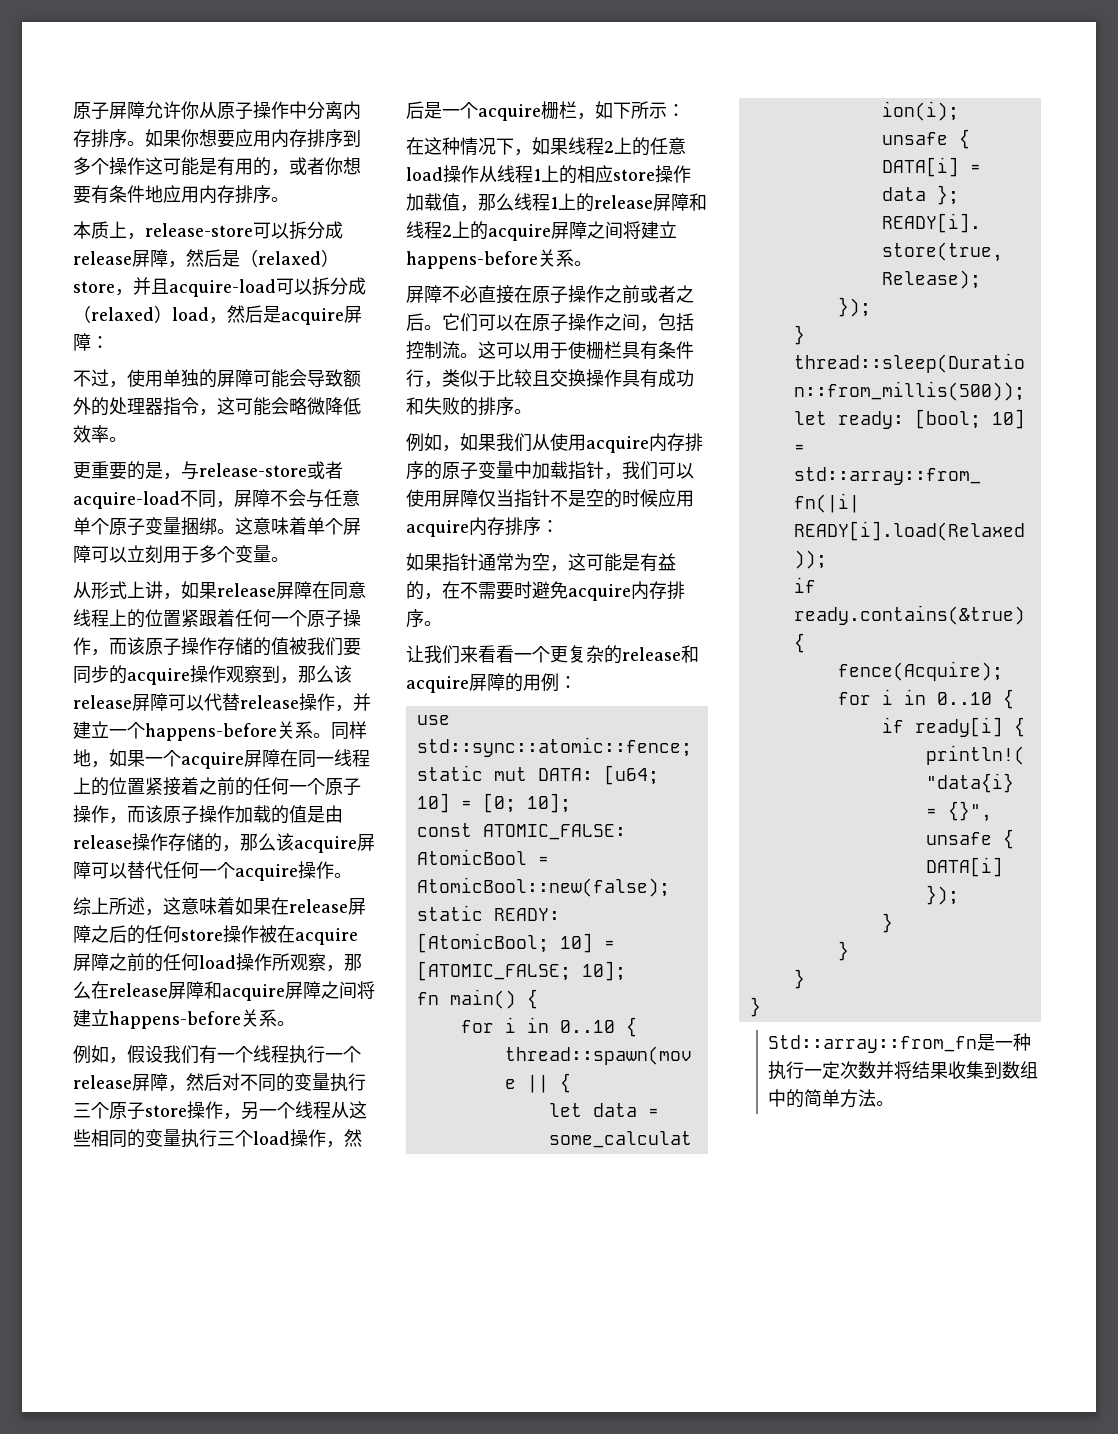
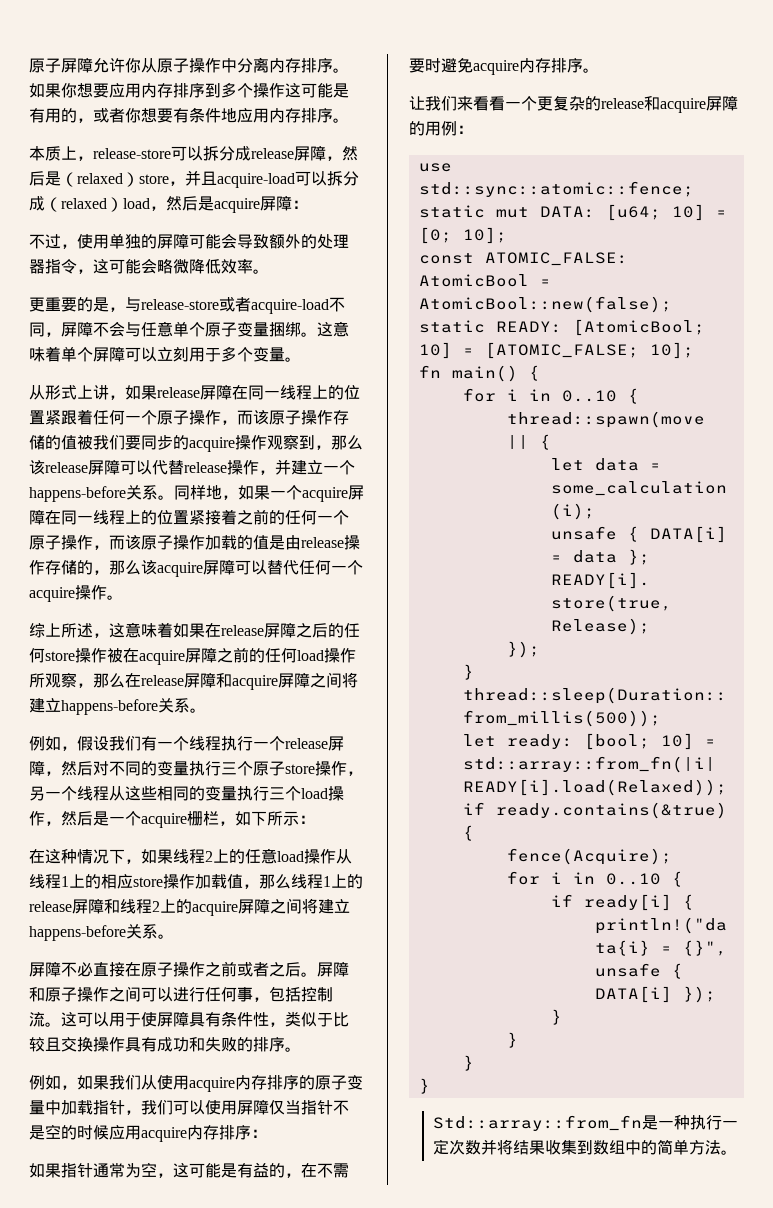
[348,581,366,599] 意 -> [264,391,280,398] 一
[442,313,532,332] 它们可以在 -> [317,961,349,977] [29,987,45,1002] 屏障和
(640, 322) none -> [141,987,253,1002] 可以进行任何事
[586,341,622,359] 栅栏 -> [157,1011,189,1027] 屏障
[406,369,424,387] 行 -> [253,1012,269,1027] 性

